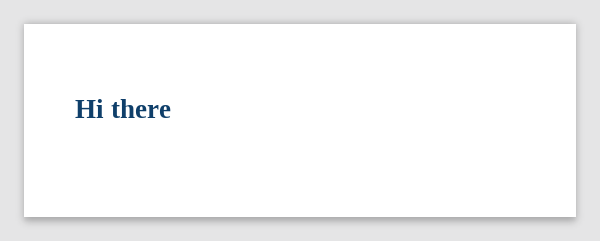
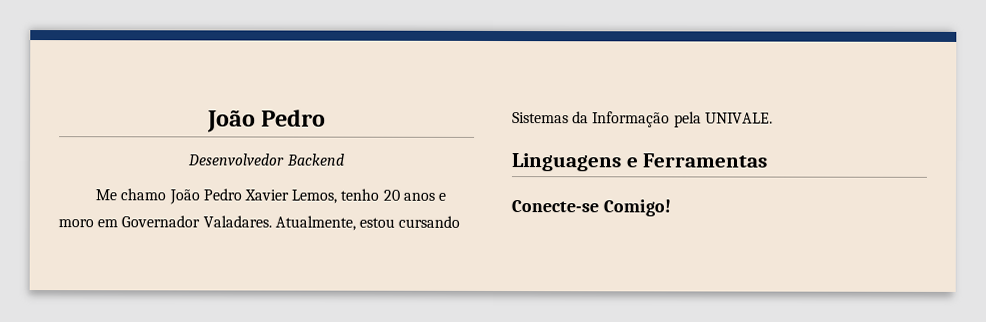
[75,99,172,118] Hi there -> [206,109,327,133] [187,153,345,166] [95,188,446,205] [58,215,461,231] [512,111,773,128] [511,153,769,172] [511,199,671,217] João Pedro // Desenvolvedor Backend // Me chamo João Pedro Xavier Lemos, tenho 20 anos e moro em Governador Valadares. Atualmente, estou cursando Sistemas da Informação pela UNIVALE. // Linguagens e Ferramentas // Conecte-se Comigo!

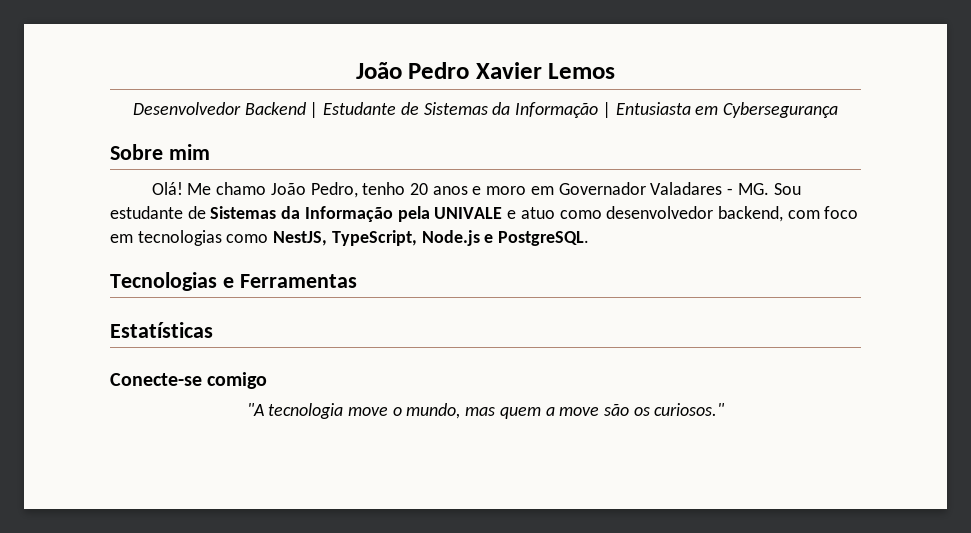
[206,109,327,133] João Pedro -> [355,62,616,79] João Pedro Xavier Lemos
[95,188,338,205] // Me chamo João Pedro Xavier Lemos, -> [310,102,838,118] [110,144,210,160] [151,182,358,198] | Estudante de Sistemas da Informação | Entusiasta em Cybersegurança // Sobre mim // Olá! Me chamo João Pedro,
[202,215,461,231] [512,111,773,128] [511,153,622,172] Valadares. Atualmente, estou cursando Sistemas da Informação pela UNIVALE. // Linguagens -> [650,182,801,195] [110,206,859,222] [110,230,590,246] [110,272,217,291] Valadares - MG. Sou estudante de Sistemas da Informação pela UNIVALE e atuo como desenvolvedor backend, com foco em tecnologias como NestJS, TypeScript, Node.js e PostgreSQL. // Tecnologias
(769, 160) none -> [110,322,213,338] // Estatísticas
[602,199,671,217] Comigo! -> [207,372,268,389] [246,403,726,419] comigo // "A tecnologia move o mundo, mas quem a move são os curiosos."

